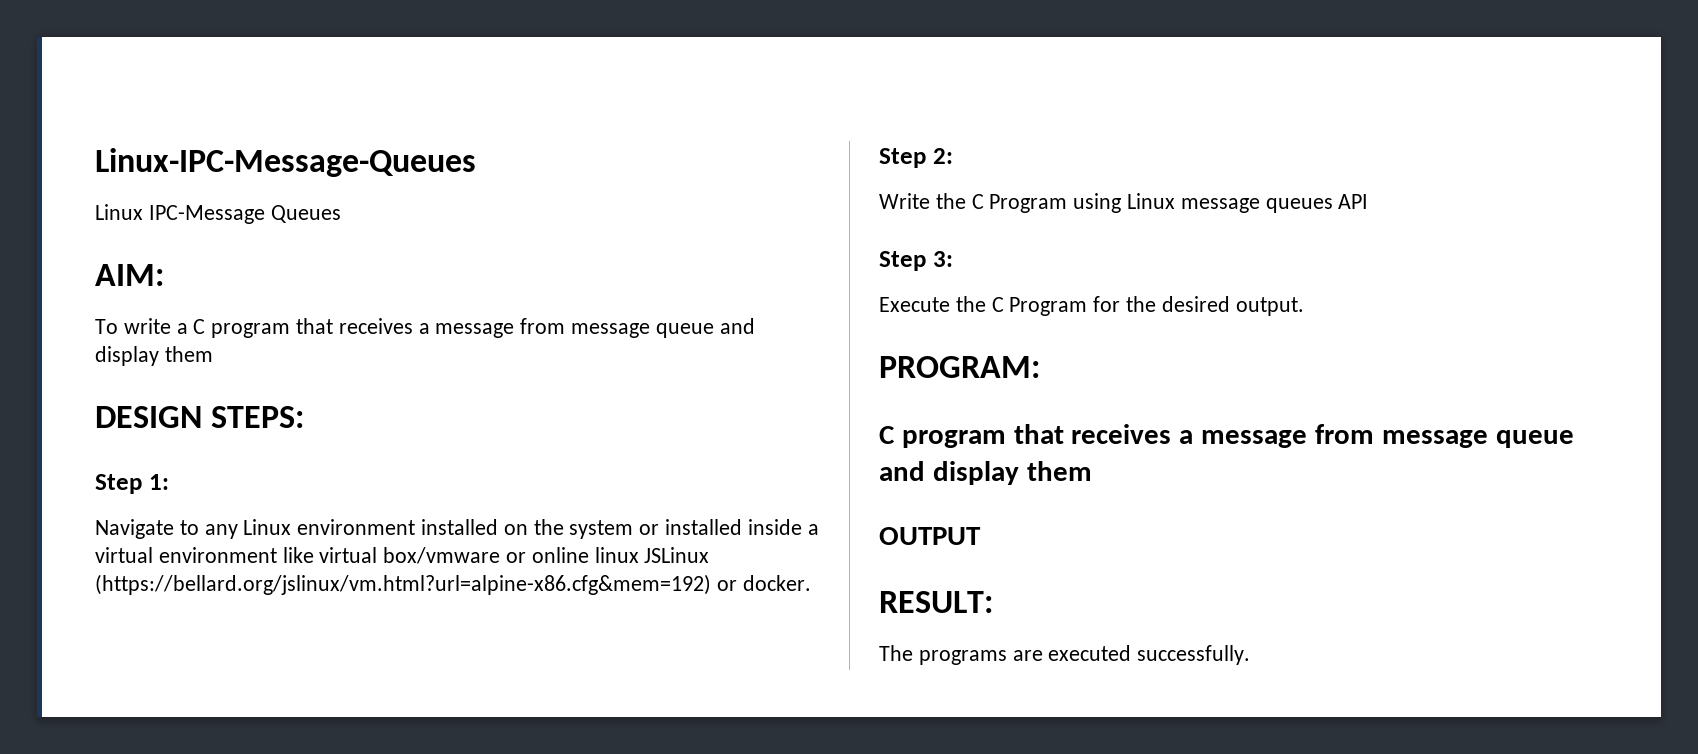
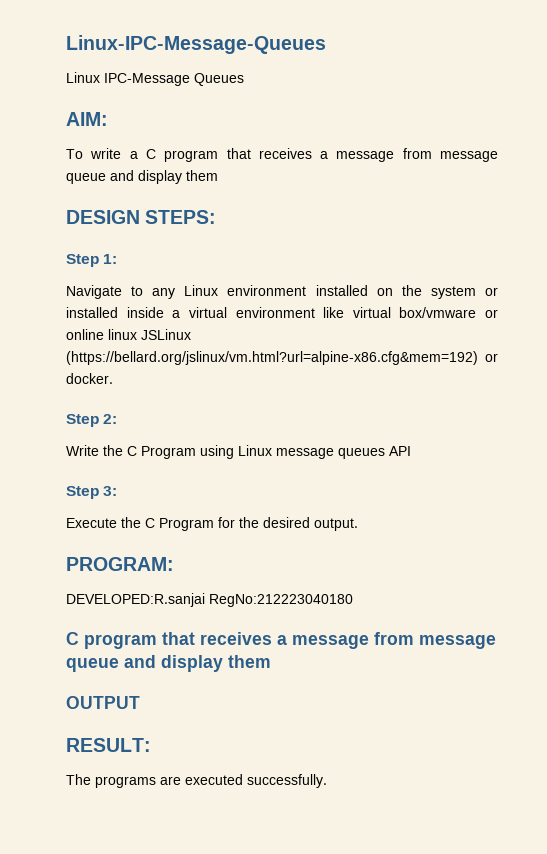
(1040, 367) none -> [66,593,353,607] // DEVELOPED:R.sanjai RegNo:212223040180

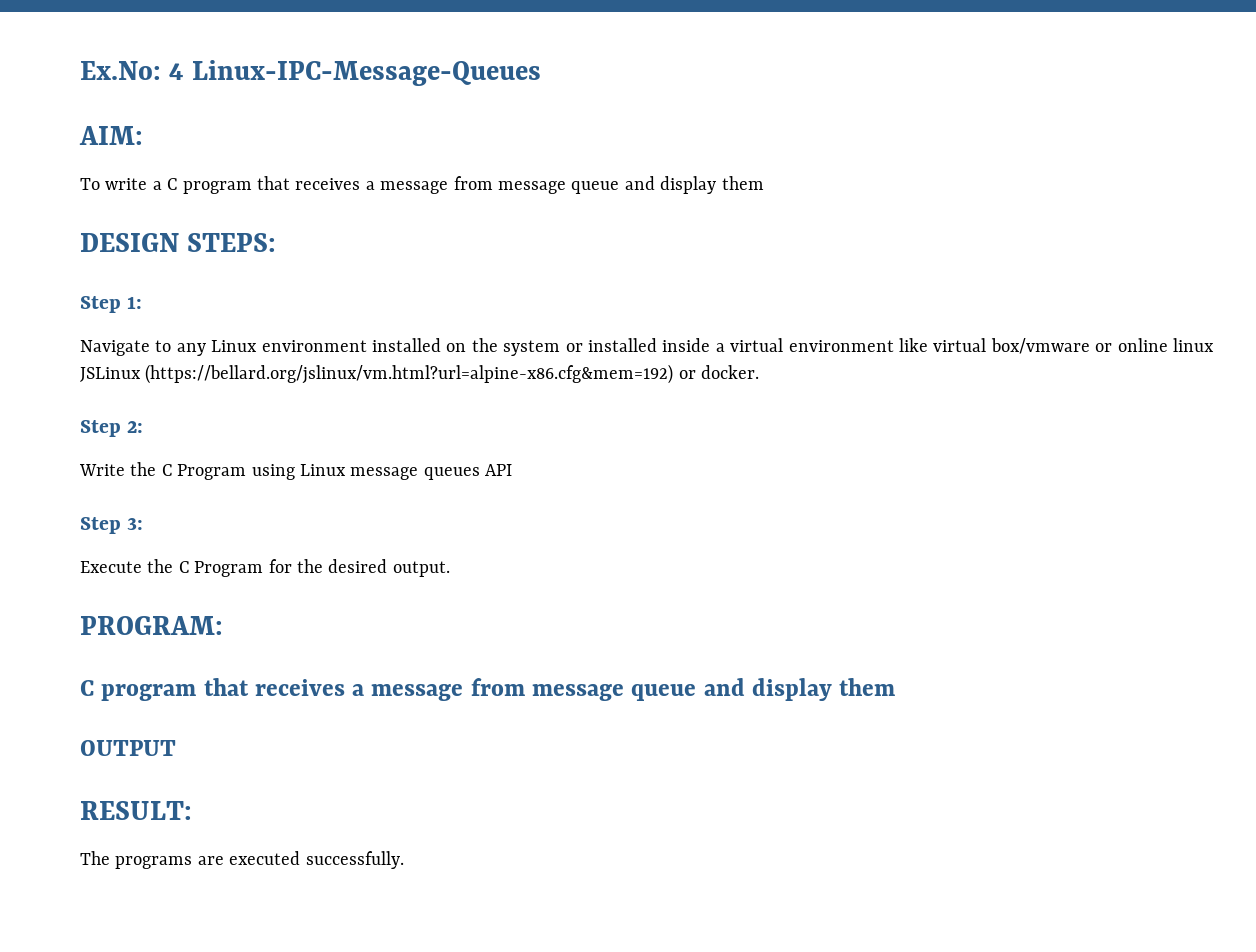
(66, 44) none -> [80,61,184,80] Ex.No: 4
[66,72,244,86] // Linux IPC-Message Queues -> (541, 73) none
[66,593,353,607] // DEVELOPED:R.sanjai RegNo:212223040180 -> (223, 625) none

